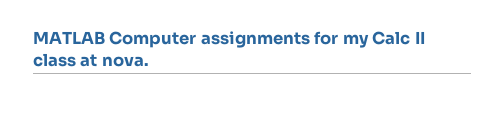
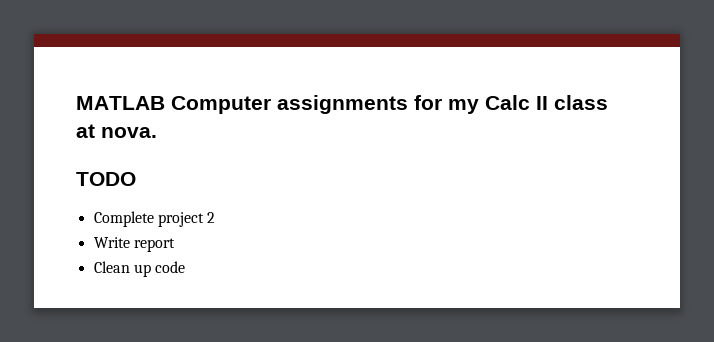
(149, 61) none -> [76,172,136,186] [93,211,216,227] [93,237,175,252] [93,261,186,277] // TODO // Complete project 2 // Write report // Clean up code

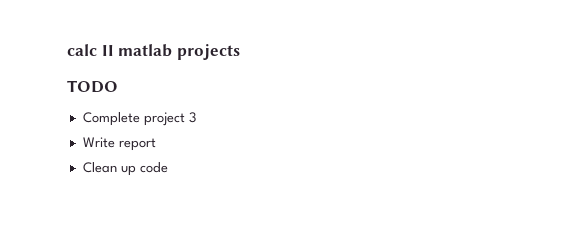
[76,95,608,114] [76,124,157,138] MATLAB Computer assignments for my Calc II class at nova. -> [67,44,240,60] calc II matlab projects
[207,212,216,223] 2 -> [188,112,196,123] 3

